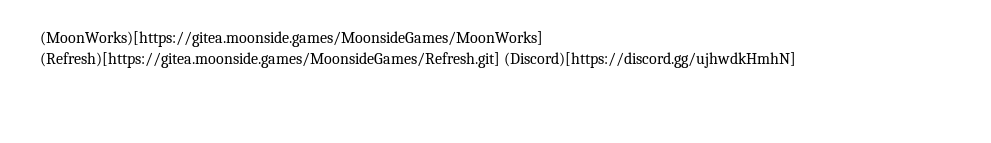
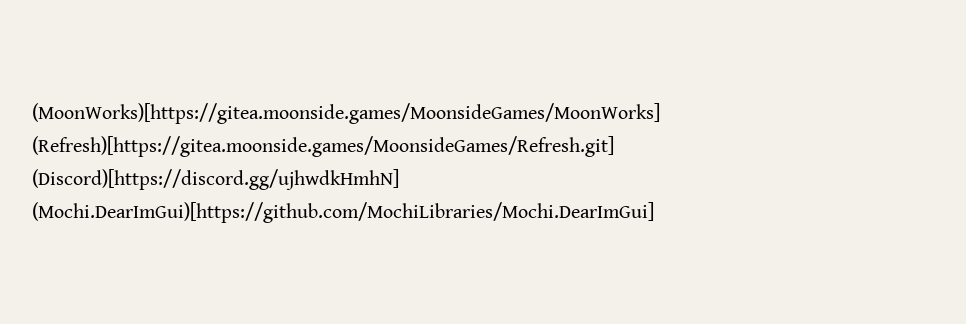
(797, 60) none -> [32,202,654,223] (Mochi.DearImGui)[https://github.com/MochiLibraries/Mochi.DearImGui]

